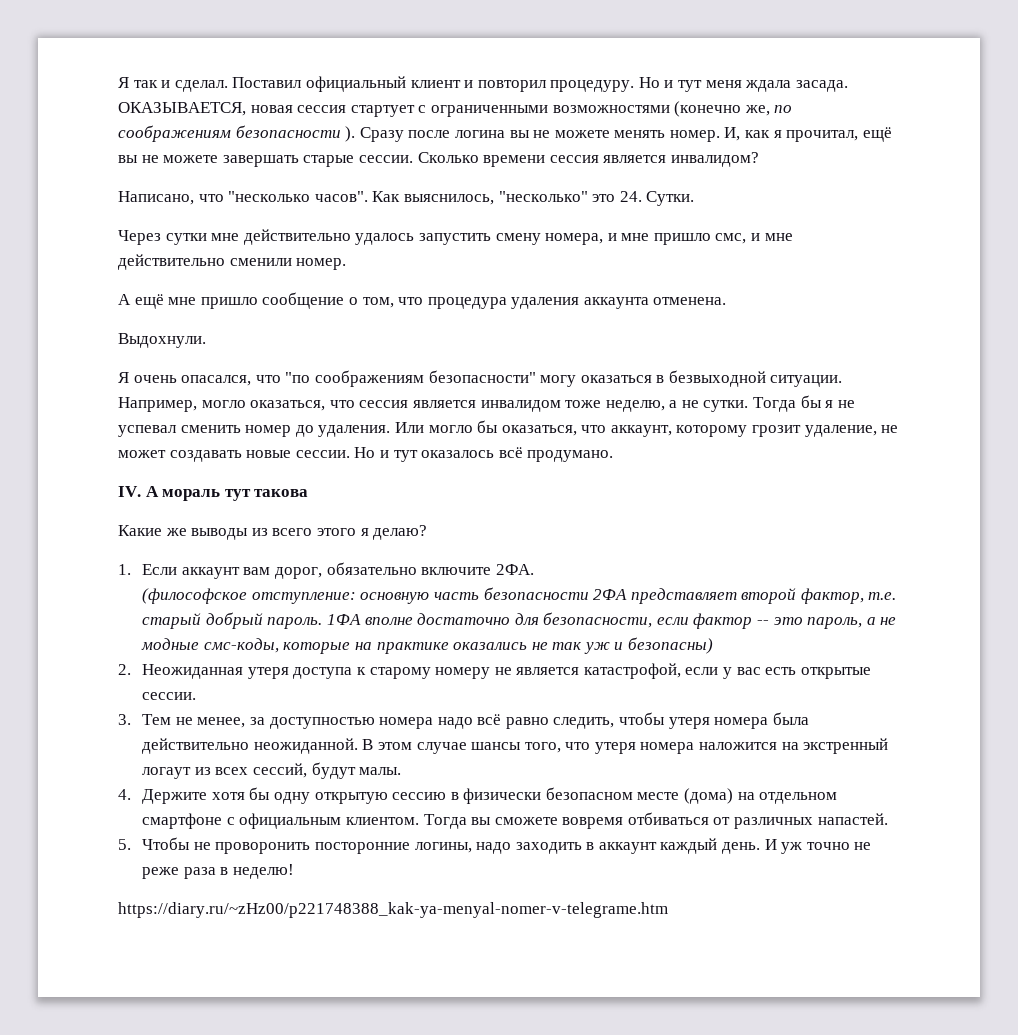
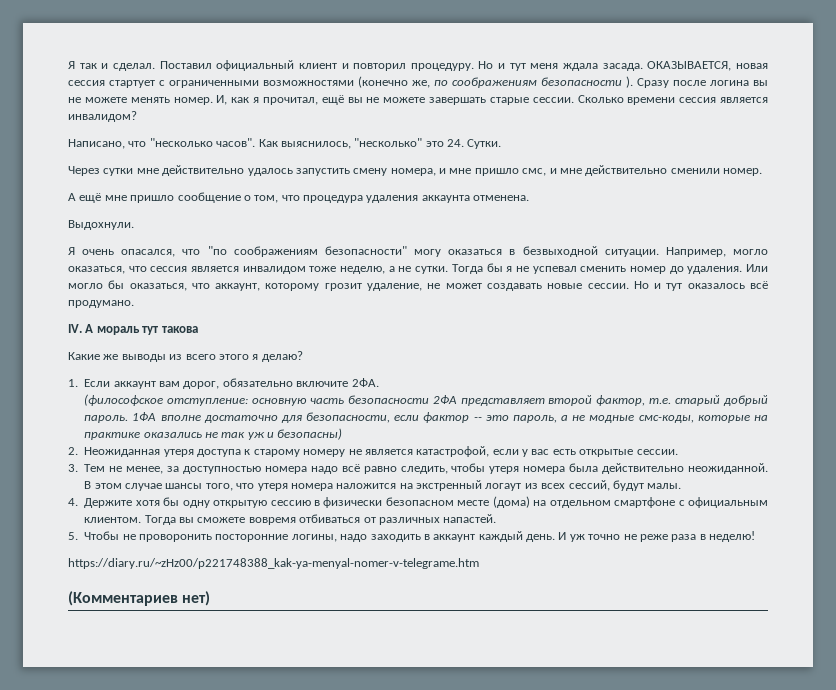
(668, 910) none -> [68,591,211,606] // (Комментариев нет)

